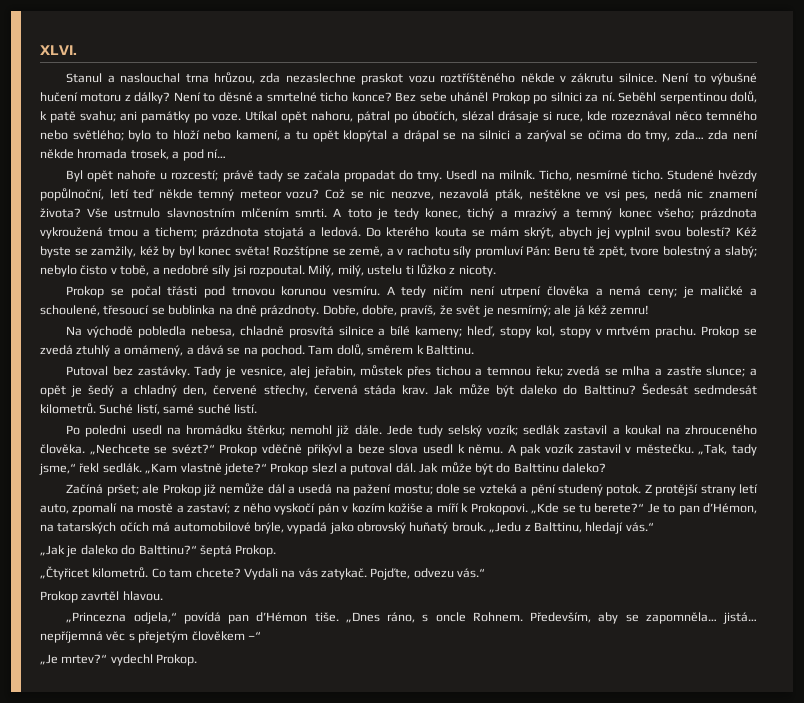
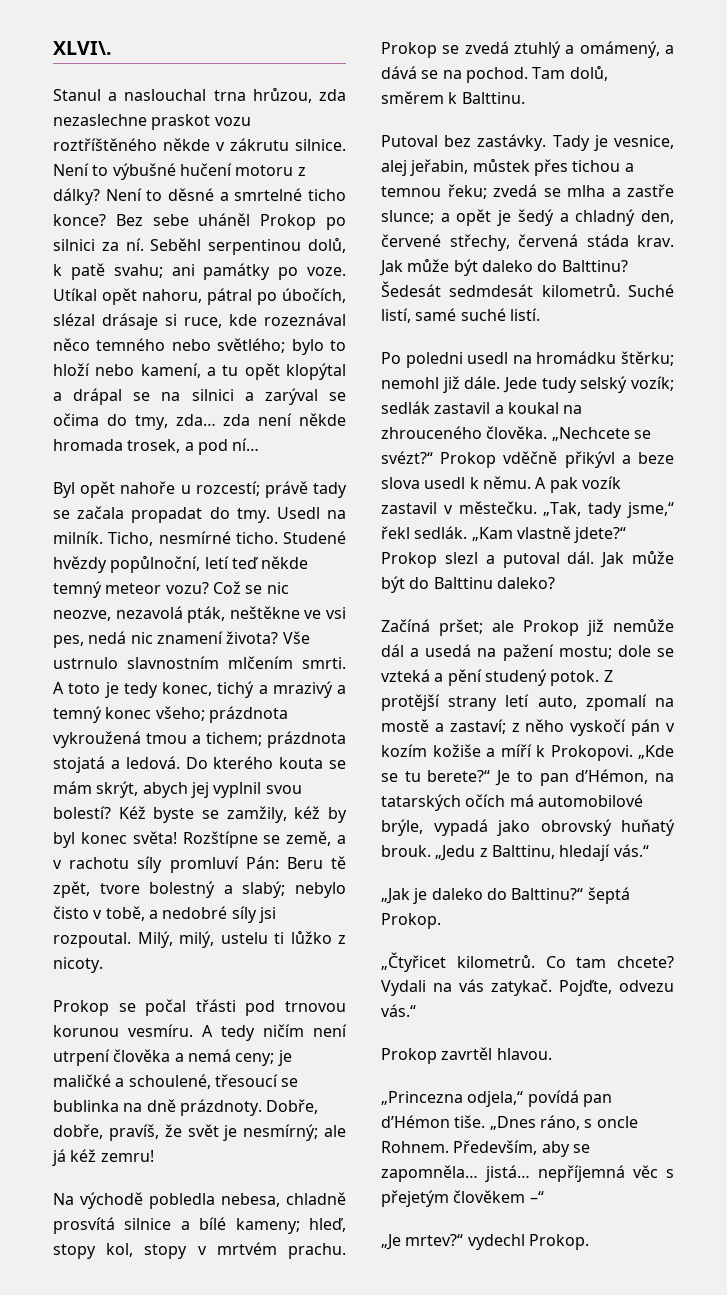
[40,45,77,55] XLVI. -> [53,41,112,55] XLVI\.

